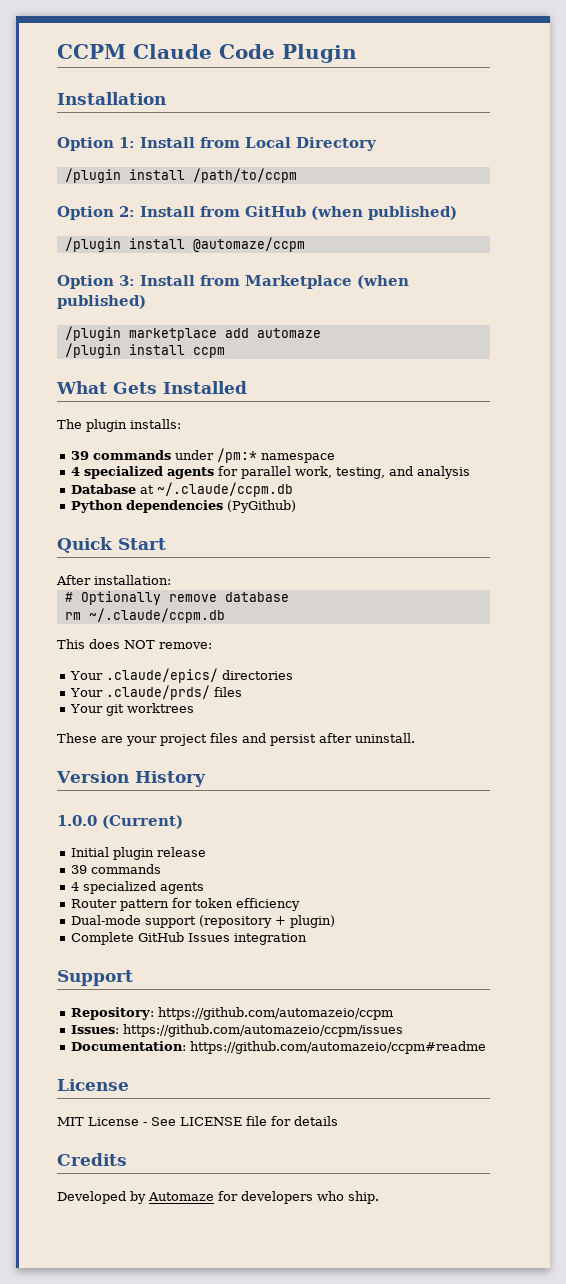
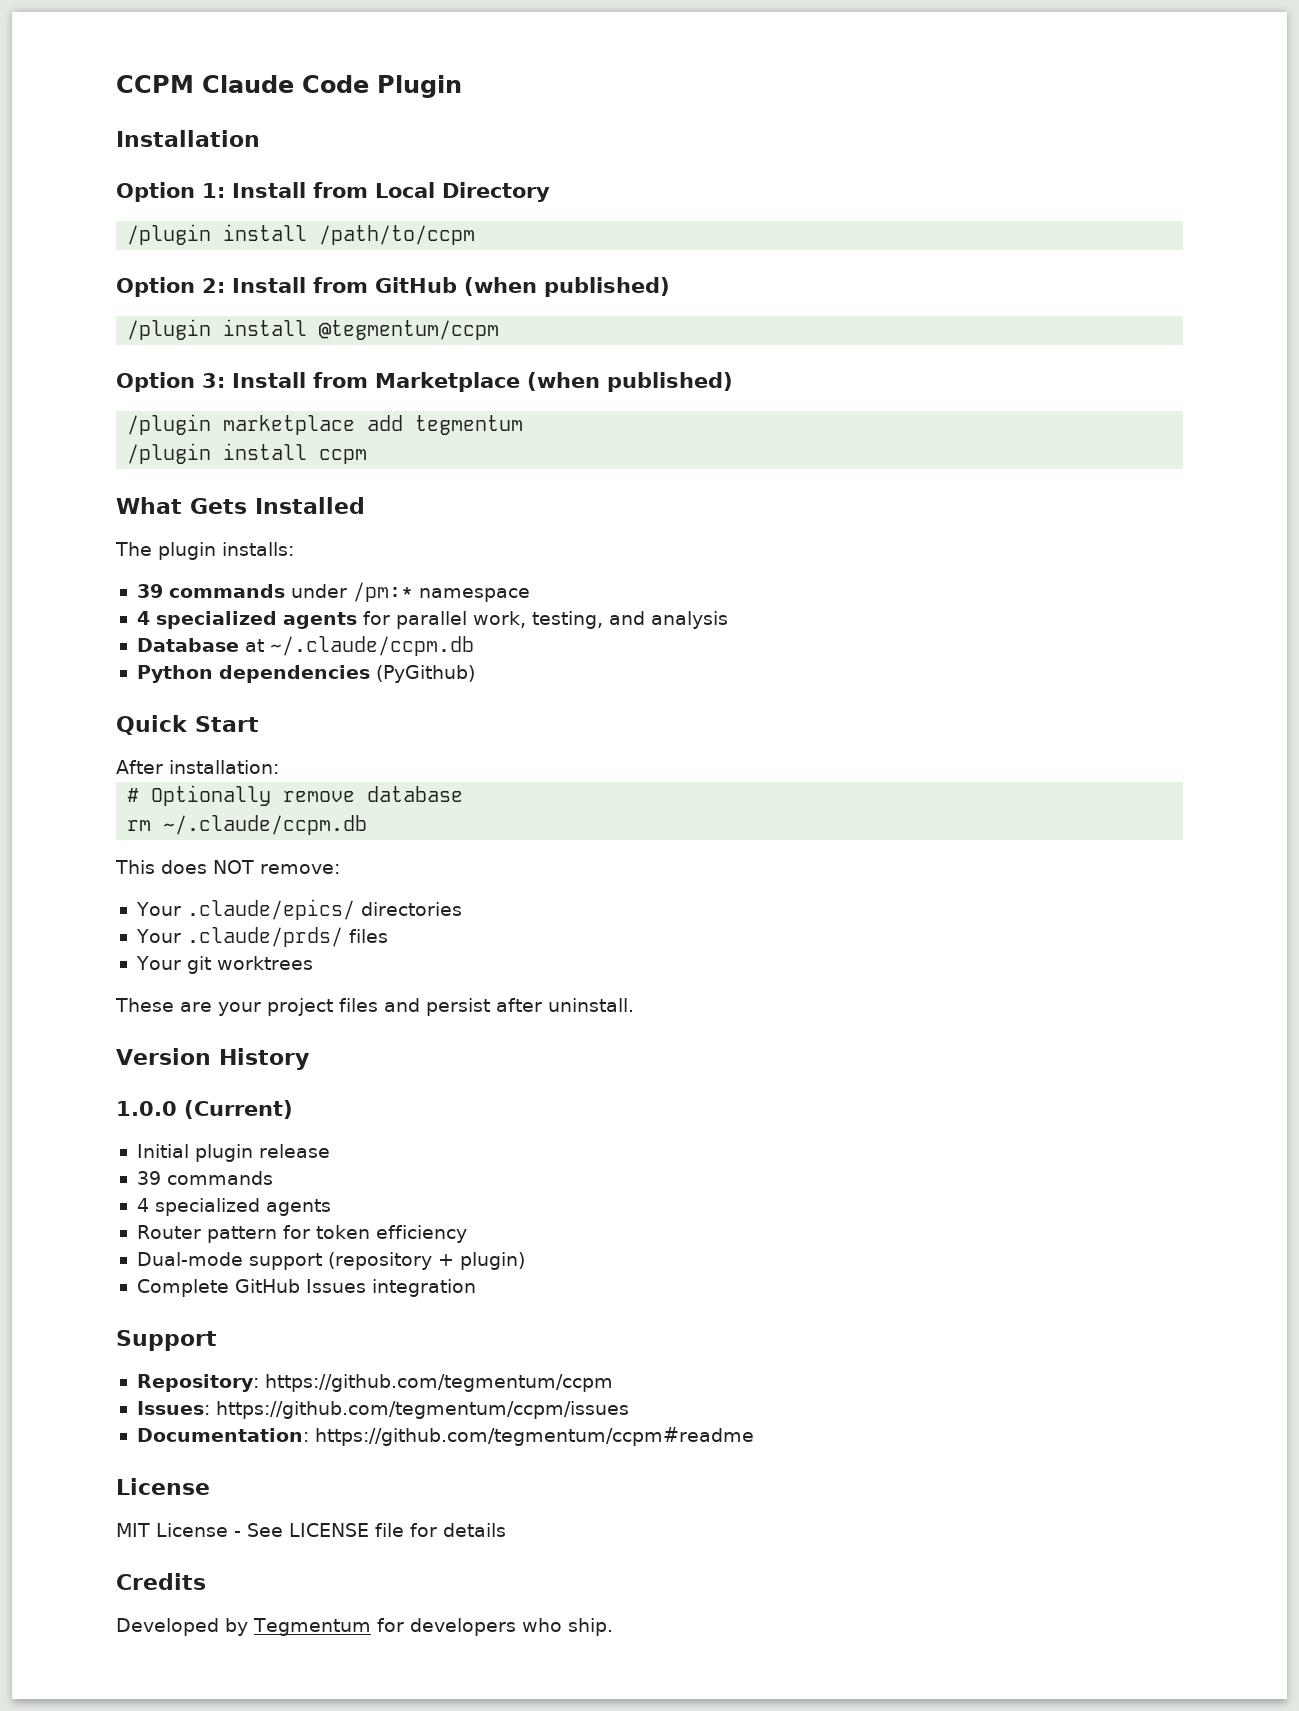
[192,237,305,252] @automaze/ccpm -> [319,320,500,340] @tegmentum/ccpm
[256,328,321,338] automaze -> [415,415,524,435] tegmentum
[157,1007,393,1020] https://github.com/automazeio/ccpm -> [264,1374,613,1392] https://github.com/tegmentum/ccpm
[122,1024,403,1037] https://github.com/automazeio/ccpm/issues -> [215,1401,629,1419] https://github.com/tegmentum/ccpm/issues
[189,1041,486,1054] https://github.com/automazeio/ccpm#readme -> [314,1427,754,1446] https://github.com/tegmentum/ccpm#readme
[148,1192,214,1201] Automaze -> [253,1618,371,1636] Tegmentum

